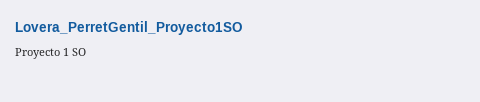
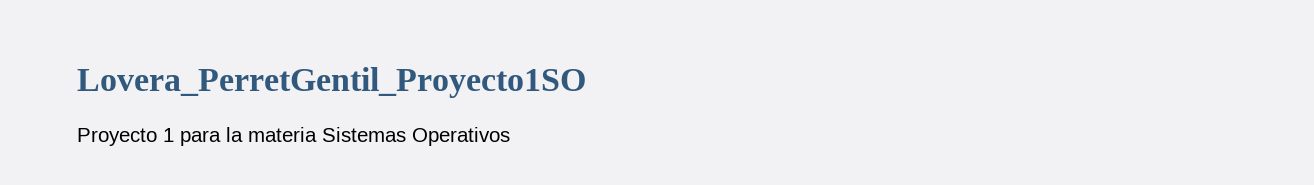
[72,48,86,56] SO -> [180,127,510,146] para la materia Sistemas Operativos

